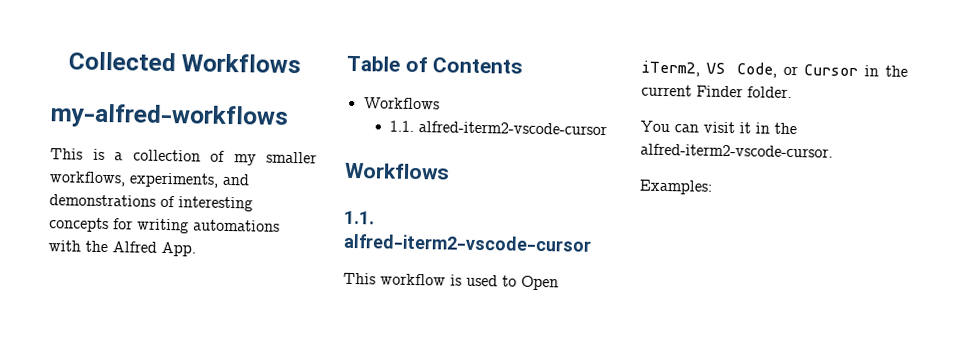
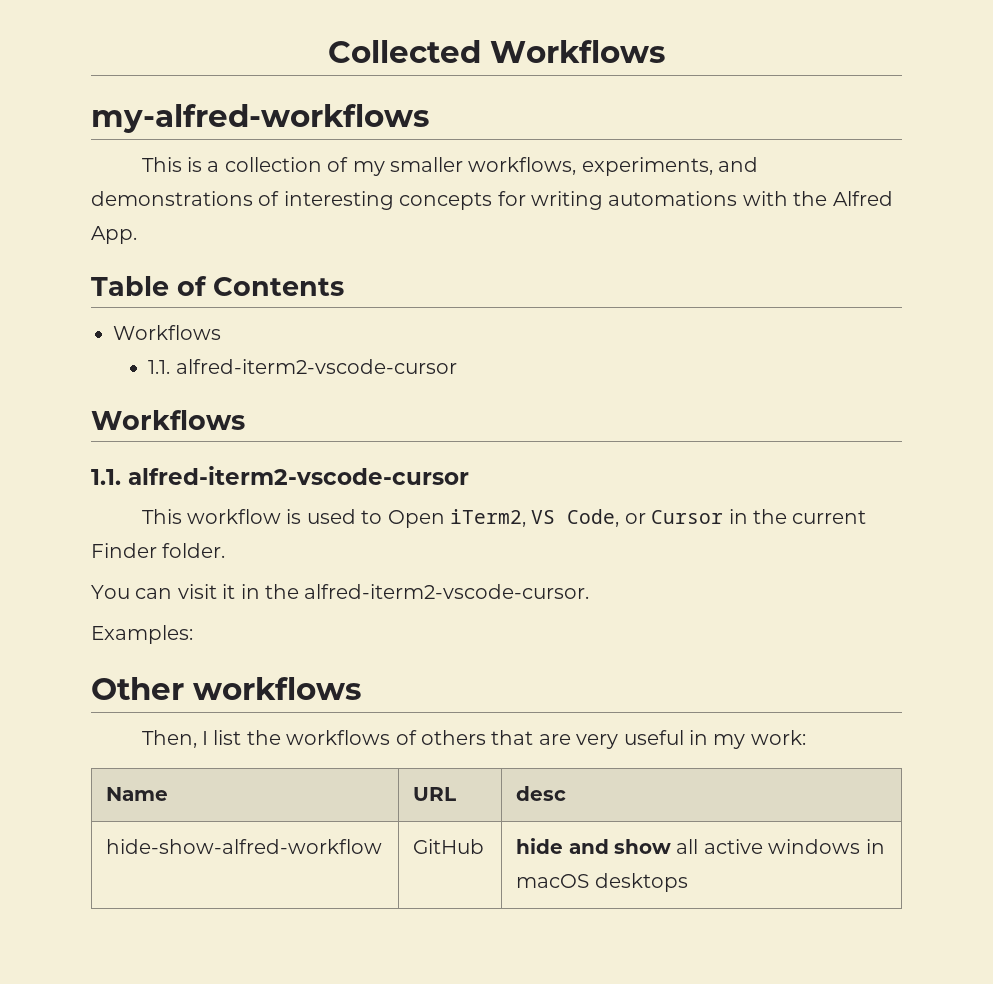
(712, 187) none -> [91,677,361,700] [141,730,806,749] [106,787,169,801] [413,787,457,801] [516,786,567,801] [106,839,383,854] [413,839,485,854] [516,838,885,854] [516,873,688,892] // Other workflows // Then, I list the workflows of others that are very useful in my work: // Name | URL | desc // hide-show-alfred-workflow | GitHub | hide and show all active windows in macOS desktops

